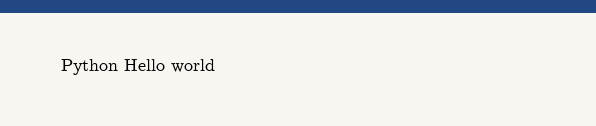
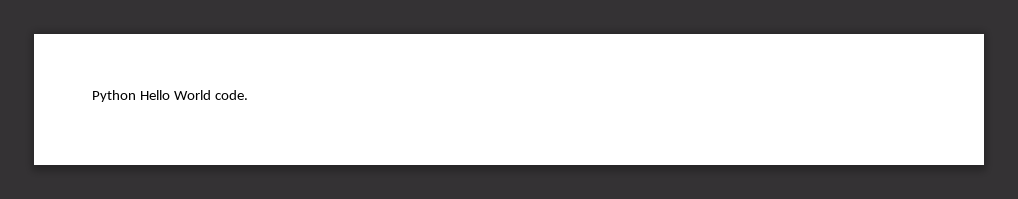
[171,59,215,73] world -> [173,90,248,100] World code.

